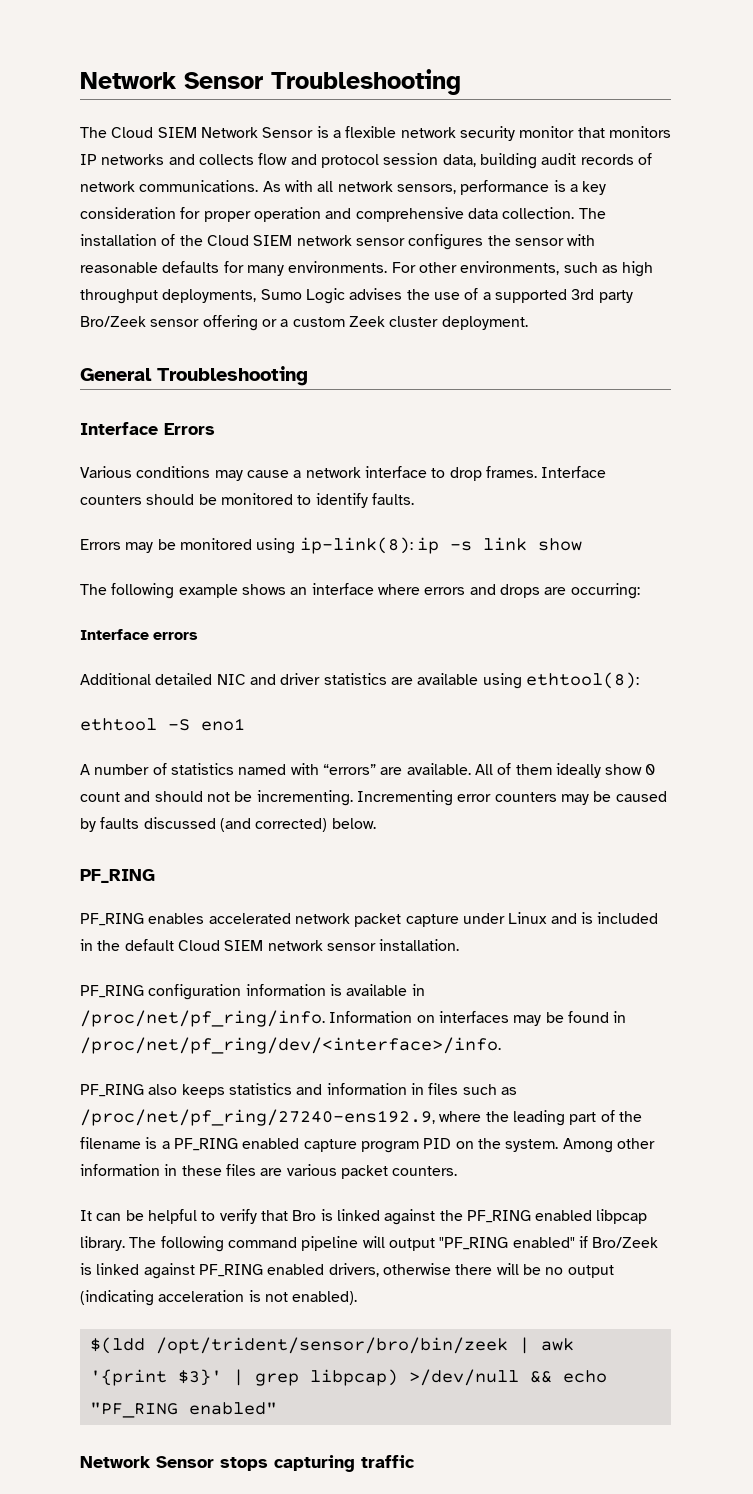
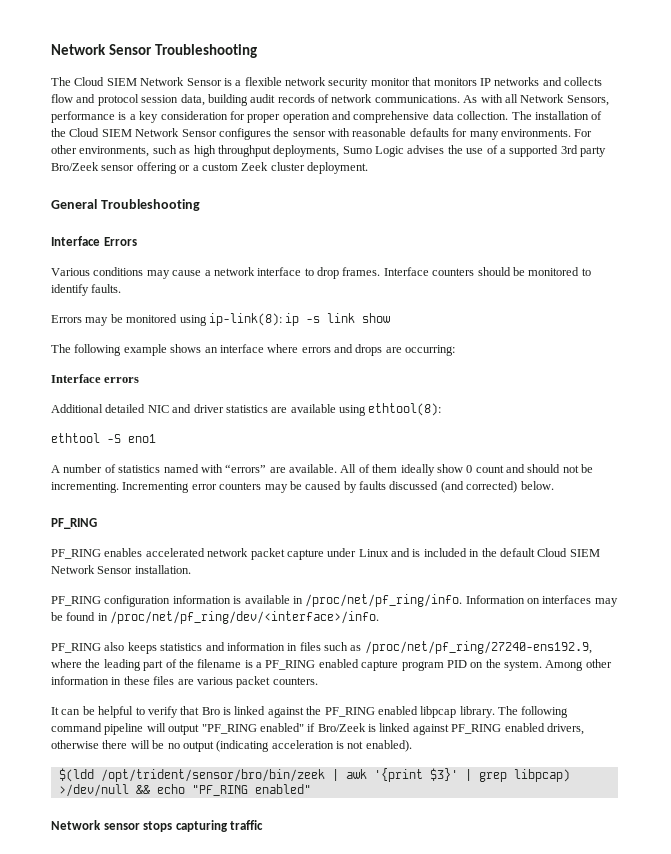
[337,181,456,194] network sensors, -> [520,94,609,106] Network Sensors,
[296,235,405,246] network sensor -> [135,128,217,137] Network Sensor
[267,940,376,951] network sensor -> [51,565,133,574] Network Sensor
[156,1456,214,1468] Sensor -> [103,823,140,830] sensor

